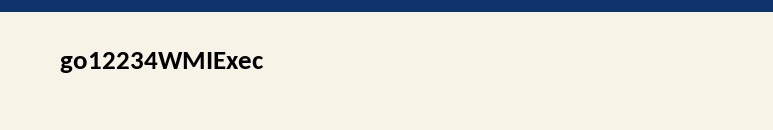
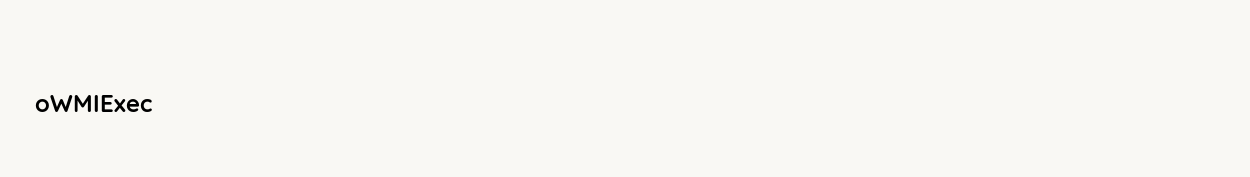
[60,52,264,73] go12234WMIExec -> [35,95,152,112] oWMIExec

